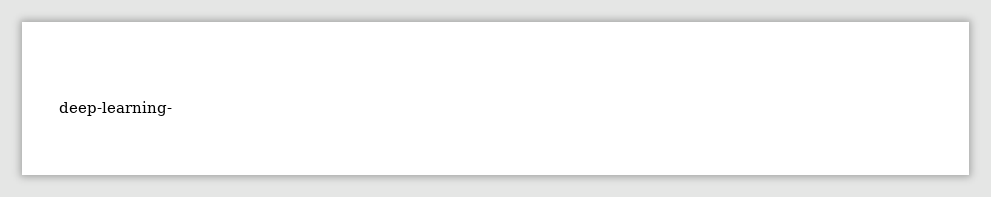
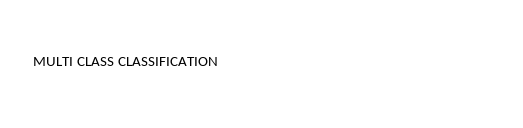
[59,101,172,116] deep-learning- -> [33,57,218,66] MULTI CLASS CLASSIFICATION

